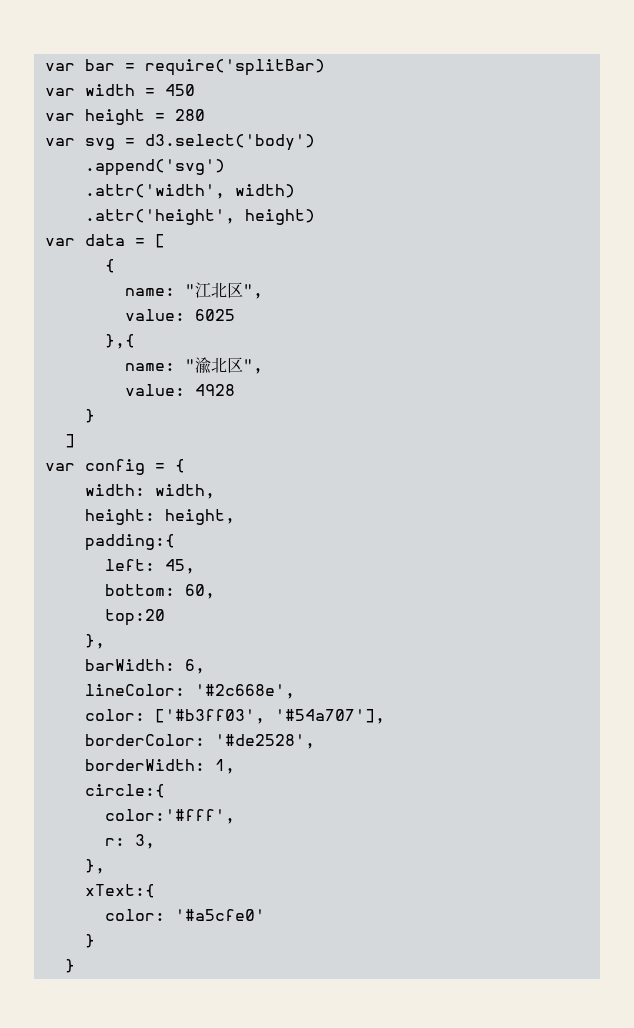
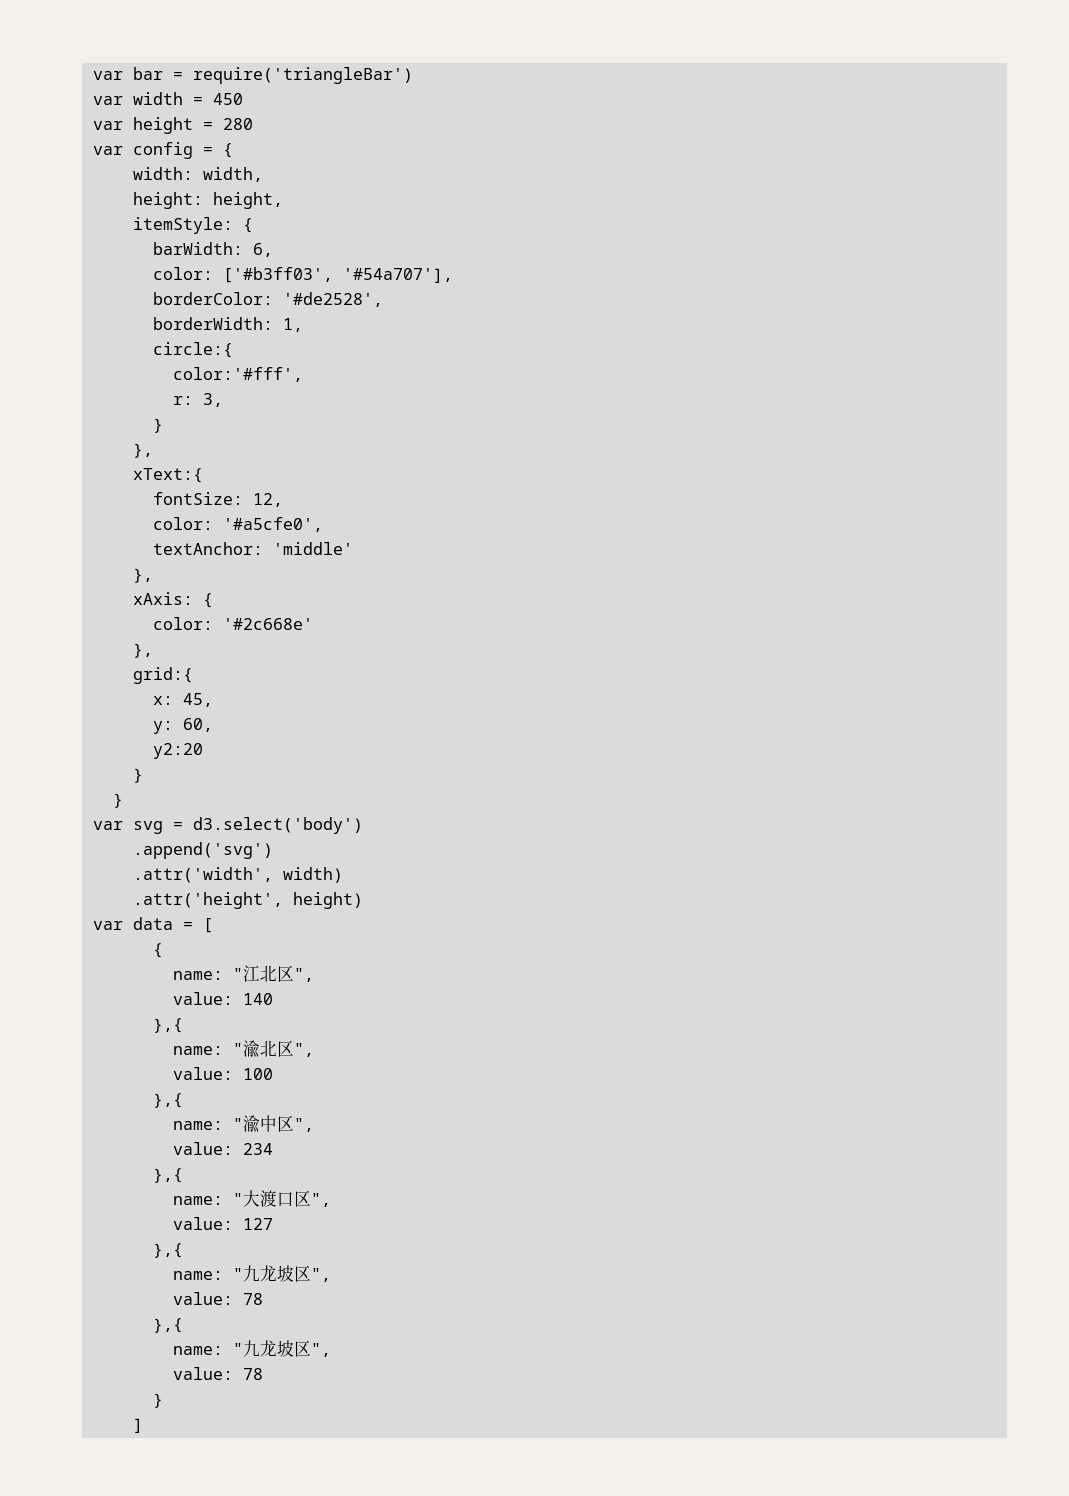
[144,59,325,76] require('splitBar) -> [192,67,413,84] require('triangleBar')
(205, 115) none -> [92,142,233,159] [132,167,263,182] [132,192,283,209] [132,217,253,234] [152,242,273,257] [152,267,453,283] [152,292,383,307] [152,317,303,332] [152,342,233,358] [172,367,303,382] [172,393,223,407] [152,418,163,433] [132,443,153,458] [132,468,203,483] [152,492,283,507] [152,517,323,532] [152,542,353,555] [132,568,153,583] [132,592,213,608] [152,617,313,630] [132,643,153,658] [132,667,193,684] [152,693,213,707] [152,718,213,734] [152,743,203,759] [132,768,143,783] [112,793,123,808] // var config = { // width: width, // height: height, // itemStyle: { // barWidth: 6, // color: ['#b3ff03', '#54a707'], // borderColor: '#de2528', // borderWidth: 1, // circle:{ // color:'#fff', // r: 3, // } // }, // xText:{ // fontSize: 12, // color: '#a5cfe0', // textAnchor: 'middle' // }, // xAxis: { // color: '#2c668e' // }, // grid:{ // x: 45, // y: 60, // y2:20 // } // }
[194,309,235,321] 6025 -> [242,993,273,1005] 140
[194,384,235,396] [84,409,95,423] [64,434,75,448] [44,459,185,475] [84,484,215,499] [84,509,235,525] [84,534,175,551] [104,559,195,574] [104,584,215,599] [104,609,165,626] [84,634,105,649] [84,659,205,674] [84,684,295,699] [84,709,385,724] [84,734,315,749] [84,759,235,774] [84,784,165,798] [104,809,235,824] [104,834,155,849] [84,859,105,874] [84,884,155,898] [104,909,265,921] [84,934,95,948] [64,959,75,973] 4928 // } // ] // var config = { // width: width, // height: height, // padding:{ // left: 45, // bottom: 60, // top:20 // }, // barWidth: 6, // lineColor: '#2c668e', // color: ['#b3ff03', '#54a707'], // borderColor: '#de2528', // borderWidth: 1, // circle:{ // color:'#fff', // r: 3, // }, // xText:{ // color: '#a5cfe0' // } // } -> [242,1068,273,1080] [152,1093,183,1108] [172,1115,314,1133] [172,1142,273,1155] [152,1168,183,1183] [172,1190,331,1207] [172,1217,273,1230] [152,1243,183,1258] [172,1265,331,1282] [172,1292,263,1305] [152,1318,183,1333] [172,1340,331,1357] [172,1367,263,1380] [152,1393,163,1408] [132,1418,143,1433] 100 // },{ // name: "渝中区", // value: 234 // },{ // name: "大渡口区", // value: 127 // },{ // name: "九龙坡区", // value: 78 // },{ // name: "九龙坡区", // value: 78 // } // ]

